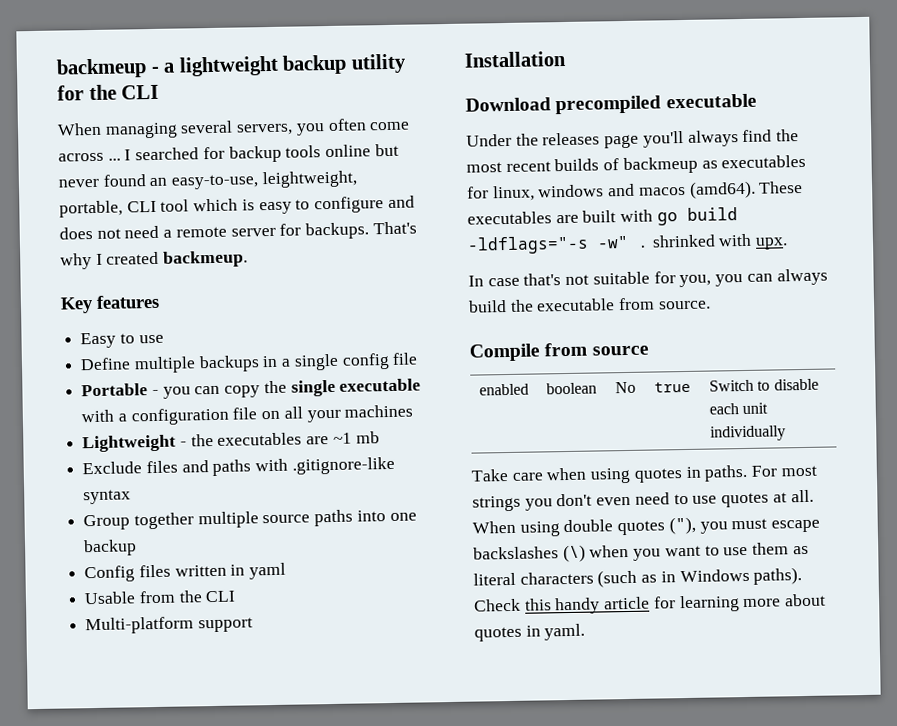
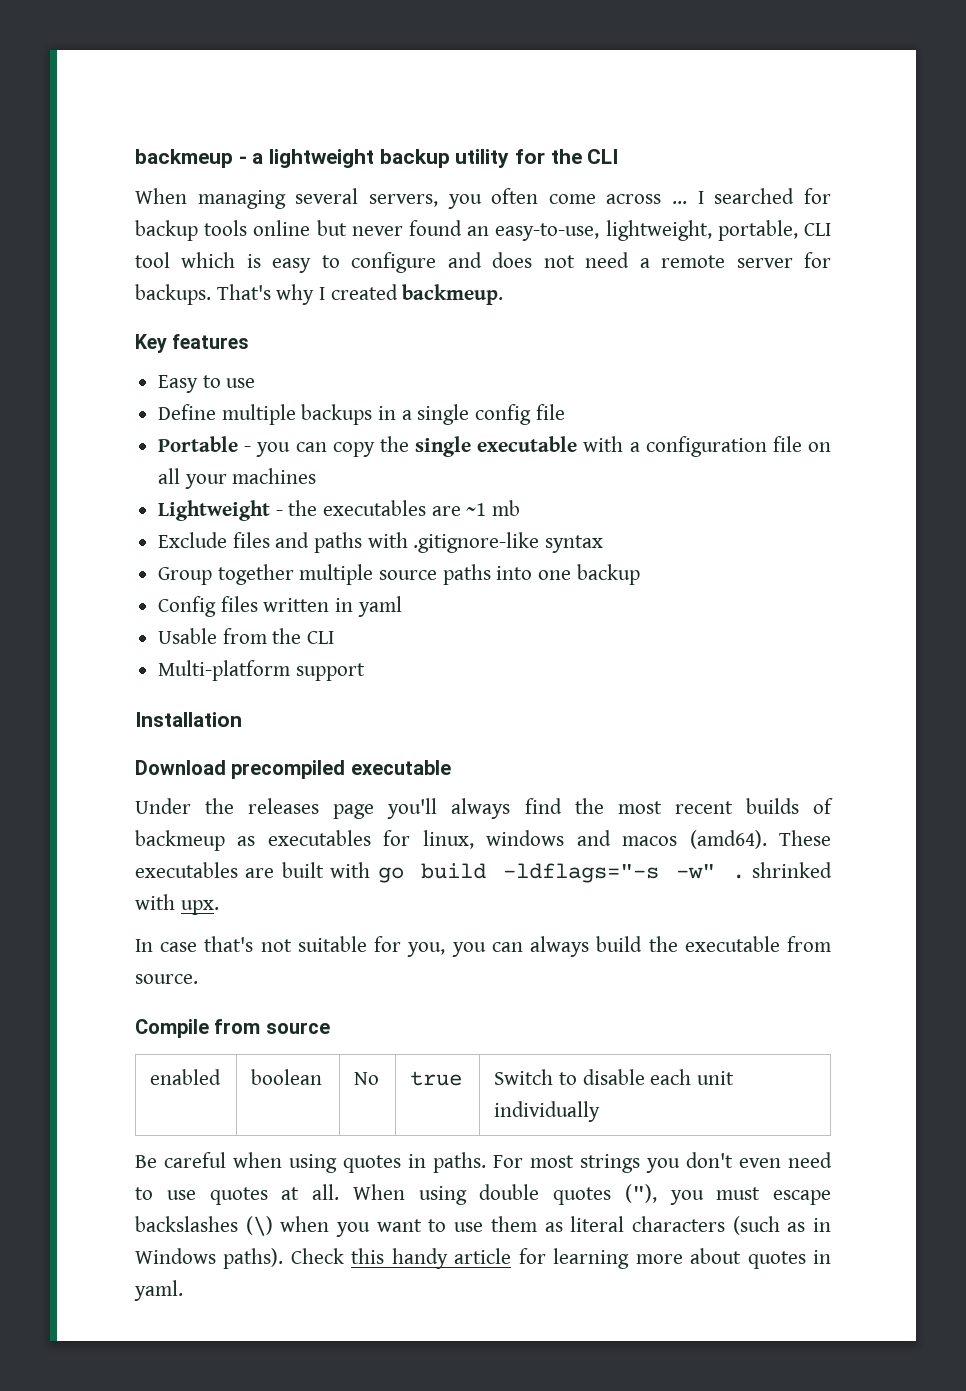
[261,170,357,189] leightweight, -> [605,220,712,241] lightweight,
[471,469,544,482] Take care -> [135,1152,226,1168] Be careful

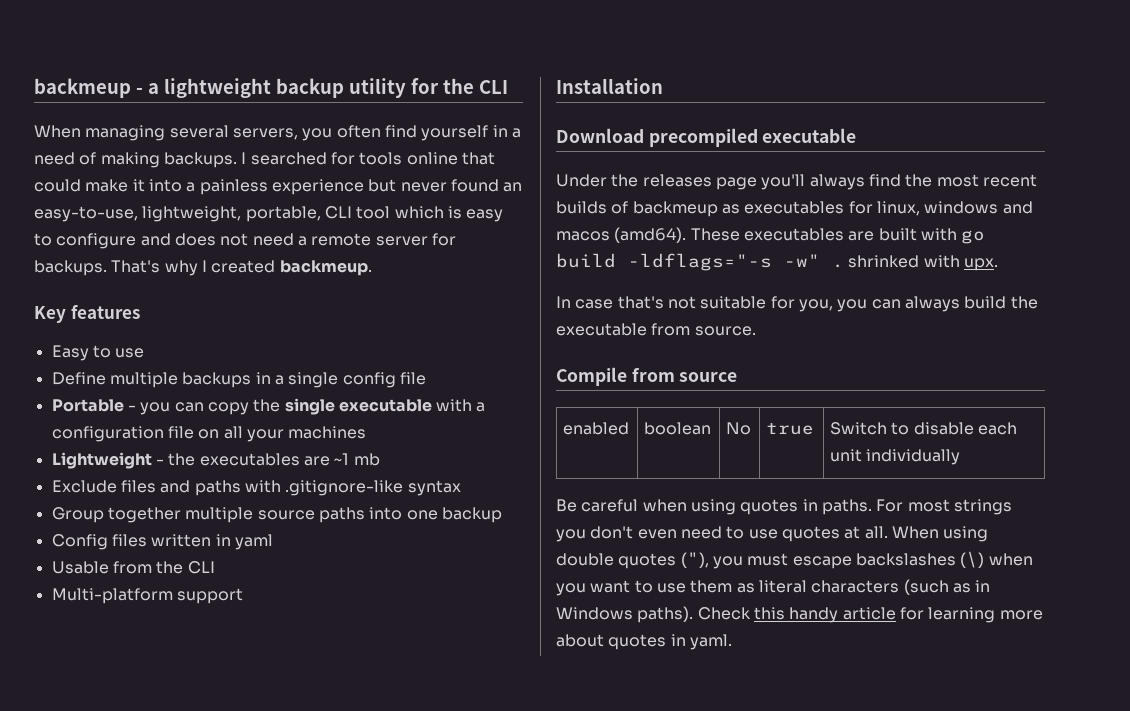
[548,194,688,204] come across ... -> [384,125,521,141] [34,152,237,168] find yourself in a need of making backups.
[135,220,198,241] backup -> (355, 158) none
(311, 228) none -> [461,152,495,165] [34,179,364,195] that could make it into a painless experience

